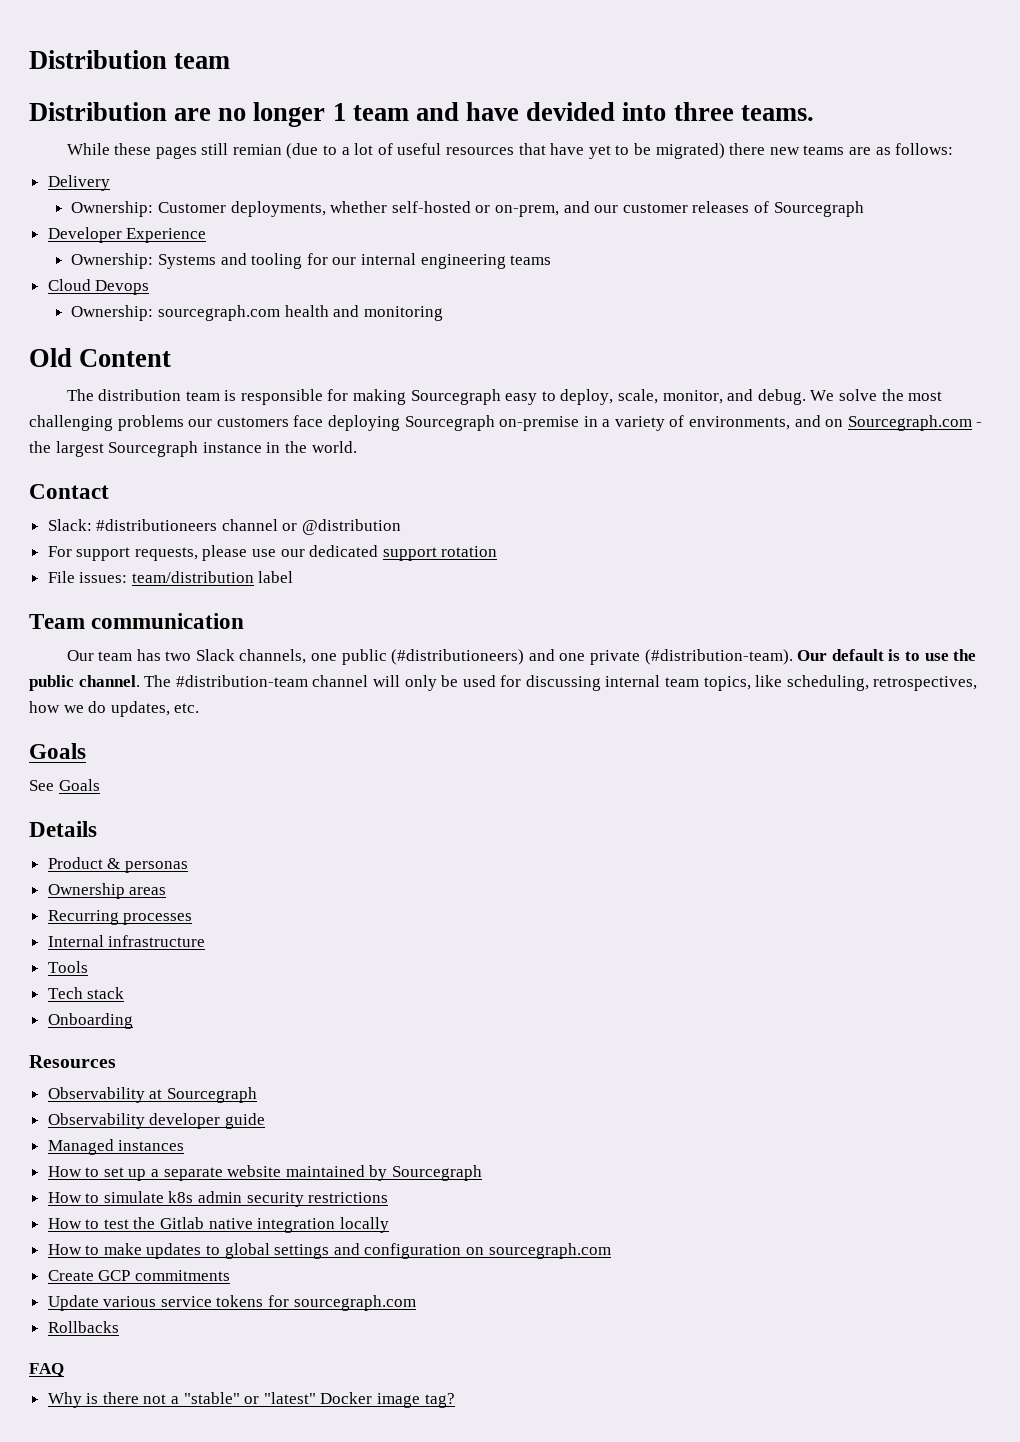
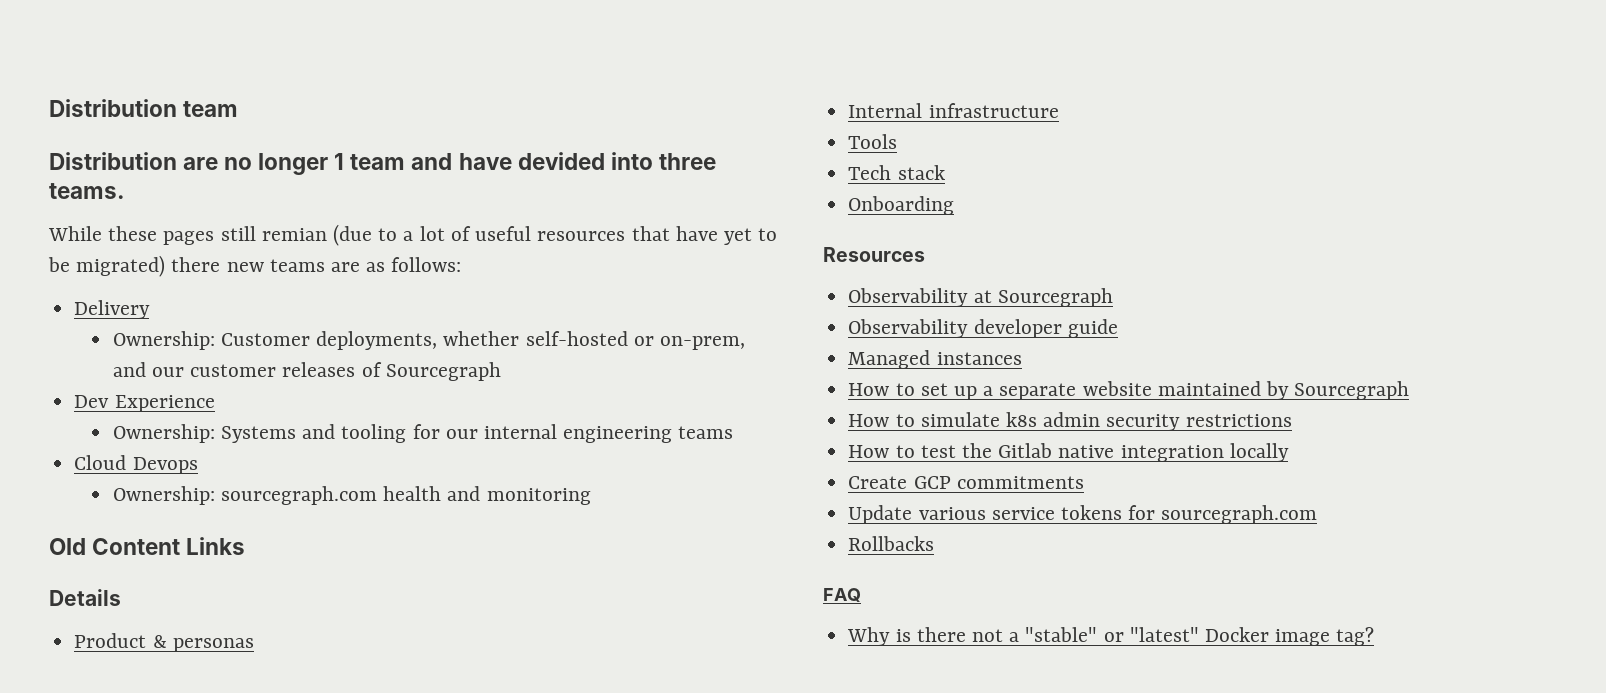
[47,227,122,243] Developer -> [74,395,110,408] Dev
[66,389,943,405] [29,415,983,431] [29,441,357,457] [29,484,109,499] [47,519,402,535] [47,545,498,561] [47,571,294,583] [29,613,245,629] [66,649,977,665] [29,675,978,691] [29,701,200,717] [29,743,86,759] [29,779,100,791] // The distribution team is responsible for making Sourcegraph easy to deploy, scale, monitor, and debug. We solve the most challenging problems our customers face deploying Sourcegraph on-premise in a variety of environments, and on Sourcegraph.com - the largest Sourcegraph instance in the world. // Contact // Slack: #distributioneers channel or @distribution // For support requests, please use our dedicated support rotation // File issues: team/distribution label // Team communication // Our team has two Slack channels, one public (#distributioneers) and one private (#distribution-team). Our default is to use the public channel. The #distribution-team channel will only be used for discussing internal team topics, like scheduling, retrospectives, how we do updates, etc. // Goals // See Goals -> [186,537,246,555] Links
[47,883,167,899] [47,910,193,925] // Ownership areas // Recurring processes -> (254, 645) none
[47,1243,611,1259] // How to make updates to global settings and configuration on sourcegraph.com -> (1289, 452) none

